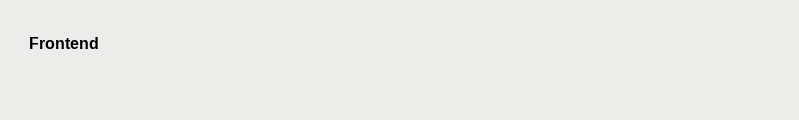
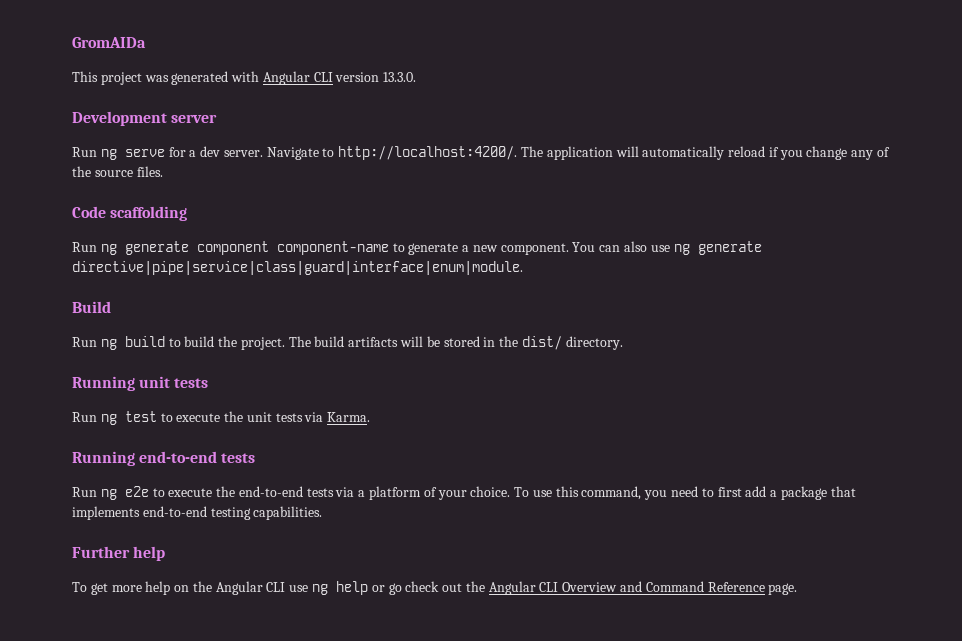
[29,37,99,49] Frontend -> [72,37,146,48] [72,71,417,85] [72,111,218,126] [72,146,891,160] [72,166,163,177] [72,206,188,221] [72,241,762,255] [72,261,523,275] [72,301,111,313] [72,336,623,350] [72,376,209,391] [72,411,371,425] [72,451,256,466] [72,486,856,500] [72,506,323,520] [72,546,166,561] [72,581,798,595] GromAIDa // This project was generated with Angular CLI version 13.3.0. // Development server // Run ng serve for a dev server. Navigate to http://localhost:4200/. The application will automatically reload if you change any of the source files. // Code scaffolding // Run ng generate component component-name to generate a new component. You can also use ng generate directive|pipe|service|class|guard|interface|enum|module. // Build // Run ng build to build the project. The build artifacts will be stored in the dist/ directory. // Running unit tests // Run ng test to execute the unit tests via Karma. // Running end-to-end tests // Run ng e2e to execute the end-to-end tests via a platform of your choice. To use this command, you need to first add a package that implements end-to-end testing capabilities. // Further help // To get more help on the Angular CLI use ng help or go check out the Angular CLI Overview and Command Reference page.

